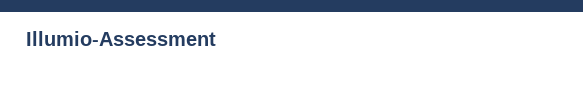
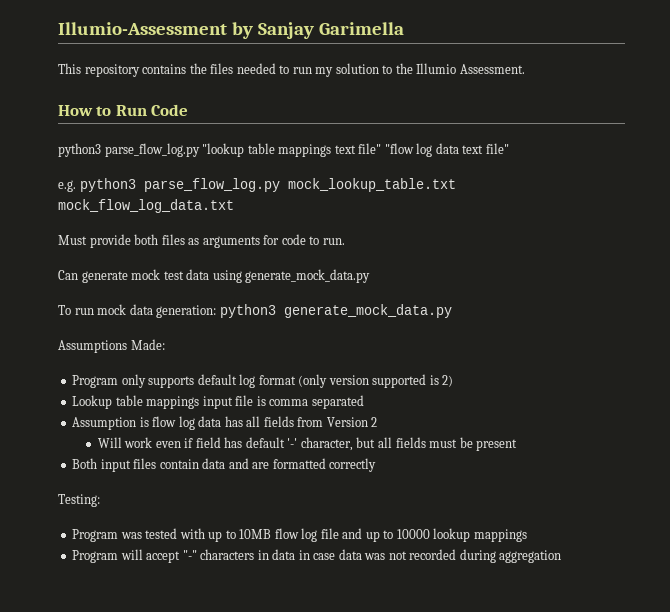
(216, 38) none -> [231,22,404,39] [58,63,525,77] [58,104,189,116] [58,143,509,157] [58,178,456,192] [58,199,234,213] [58,234,345,248] [58,269,371,283] [58,304,452,318] [58,339,165,353] [72,374,454,388] [72,395,364,409] [72,416,378,430] [97,437,518,451] [72,458,377,472] [58,494,100,507] [72,528,527,542] [72,549,562,563] by Sanjay Garimella // This repository contains the files needed to run my solution to the Illumio Assessment. // How to Run Code // python3 parse_flow_log.py "lookup table mappings text file" "flow log data text file" // e.g. python3 parse_flow_log.py mock_lookup_table.txt mock_flow_log_data.txt // Must provide both files as arguments for code to run. // Can generate mock test data using generate_mock_data.py // To run mock data generation: python3 generate_mock_data.py // Assumptions Made: // Program only supports default log format (only version supported is 2) // Lookup table mappings input file is comma separated // Assumption is flow log data has all fields from Version 2 // Will work even if field has default '-' character, but all fields must be present // Both input files contain data and are formatted correctly // Testing: // Program was tested with up to 10MB flow log file and up to 10000 lookup mappings // Program will accept "-" characters in data in case data was not recorded during aggregation

